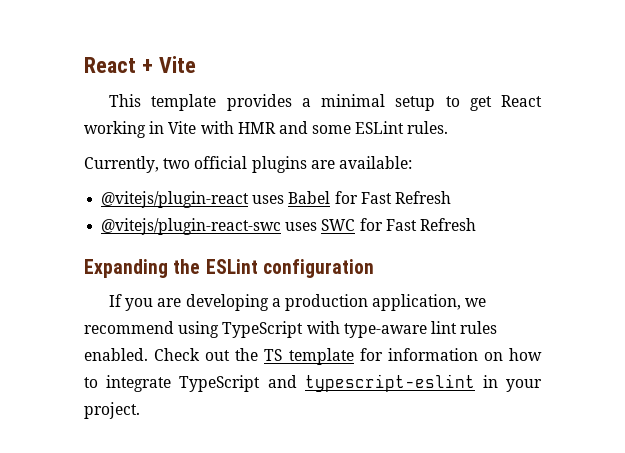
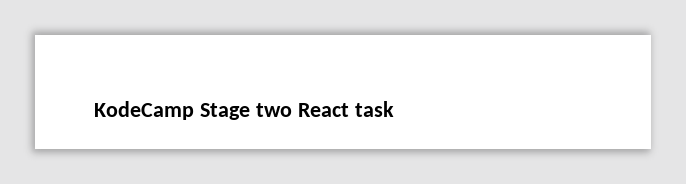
[84,56,196,73] [109,94,542,111] [84,121,449,138] [84,156,412,173] [101,191,451,208] [101,218,476,235] [84,259,374,278] [109,294,487,311] [84,321,498,338] [84,348,542,365] [84,374,542,392] [84,402,140,419] React + Vite // This template provides a minimal setup to get React working in Vite with HMR and some ESLint rules. // Currently, two official plugins are available: // @vitejs/plugin-react uses Babel for Fast Refresh // @vitejs/plugin-react-swc uses SWC for Fast Refresh // Expanding the ESLint configuration // If you are developing a production application, we recommend using TypeScript with type-aware lint rules enabled. Check out the TS template for information on how to integrate TypeScript and typescript-eslint in your project. -> [94,101,394,120] KodeCamp Stage two React task

